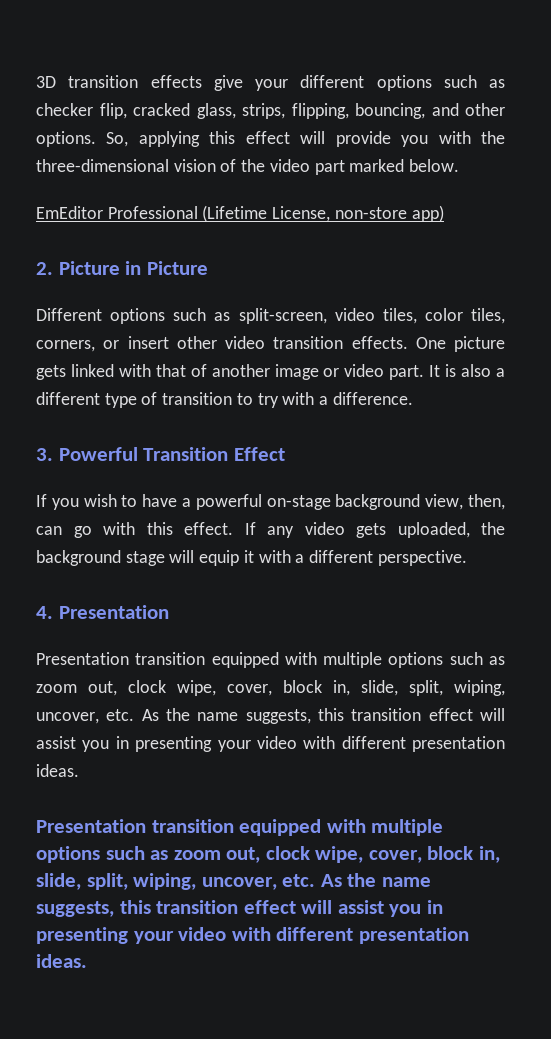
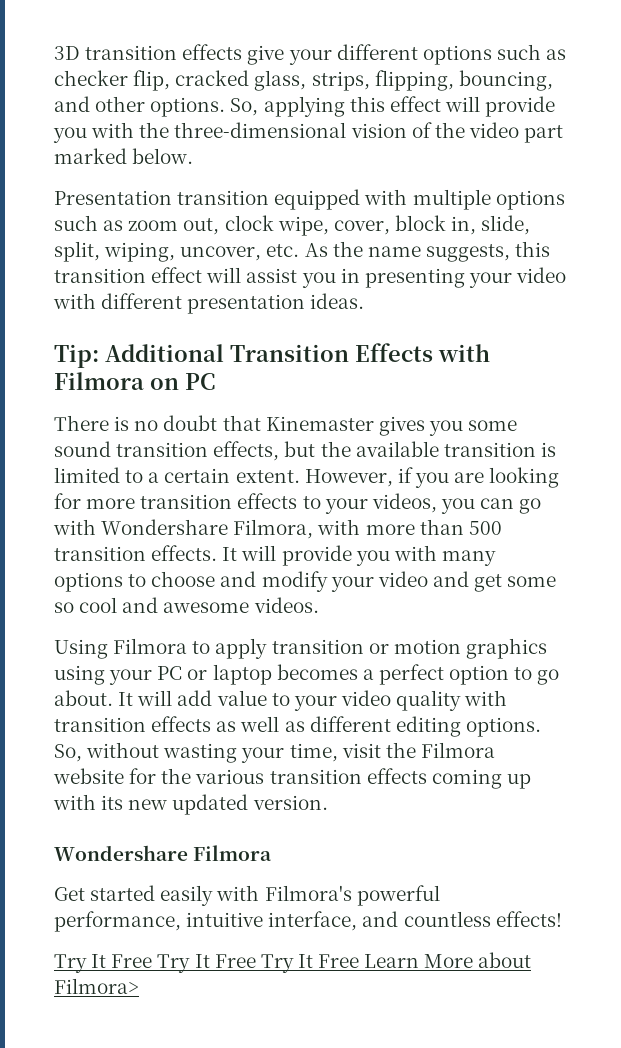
[36,205,444,222] [36,261,208,275] [36,308,505,324] [36,336,505,352] [36,364,505,380] [36,392,413,408] [36,447,285,461] [36,494,506,510] [36,522,505,538] [36,550,467,566] [36,605,169,619] // EmEditor Professional (Lifetime License, non-store app) // 2. Picture in Picture // Different options such as split-screen, video tiles, color tiles, corners, or insert other video transition effects. One picture gets linked with that of another image or video part. It is also a different type of transition to try with a difference. // 3. Powerful Transition Effect // If you wish to have a powerful on-stage background view, then, can go with this effect. If any video gets uploaded, the background stage will equip it with a different perspective. // 4. Presentation -> (194, 156) none
[36,819,444,836] [36,846,500,863] [36,873,431,890] [36,900,443,917] [36,927,469,944] [36,954,87,968] Presentation transition equipped with multiple options such as zoom out, clock wipe, cover, block in, slide, split, wiping, uncover, etc. As the name suggests, this transition effect will assist you in presenting your video with different presentation ideas. -> [54,343,490,368] [54,372,215,390] [54,415,518,436] [54,441,556,461] [54,467,560,488] [54,493,542,514] [53,519,502,539] [54,545,496,566] [54,571,557,592] [54,597,319,613] [54,638,547,659] [54,664,560,685] [54,690,508,711] [54,716,541,737] [54,742,495,763] [53,768,531,789] [53,794,328,815] [54,845,273,861] [54,885,440,906] [54,911,562,932] [54,952,532,973] [54,978,139,994] Tip: Additional Transition Effects with Filmora on PC // There is no doubt that Kinemaster gives you some sound transition effects, but the available transition is limited to a certain extent. However, if you are looking for more transition effects to your videos, you can go with Wondershare Filmora, with more than 500 transition effects. It will provide you with many options to choose and modify your video and get some so cool and awesome videos. // Using Filmora to apply transition or motion graphics using your PC or laptop becomes a perfect option to go about. It will add value to your video quality with transition effects as well as different editing options. So, without wasting your time, visit the Filmora website for the various transition effects coming up with its new updated version. // Wondershare Filmora // Get started easily with Filmora's powerful performance, intuitive interface, and countless effects! // Try It Free Try It Free Try It Free Learn More about Filmora>

